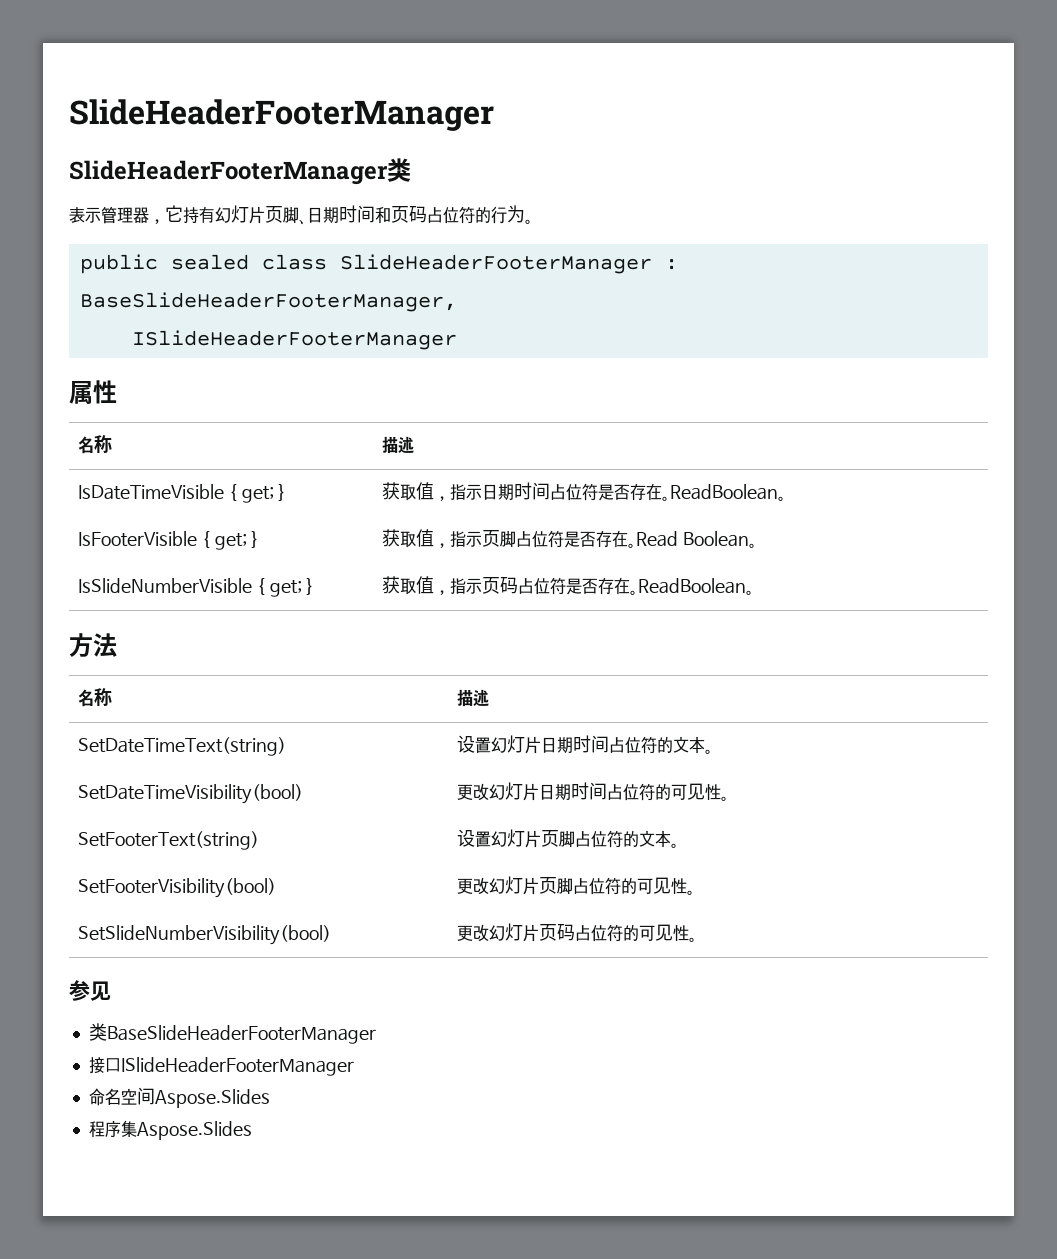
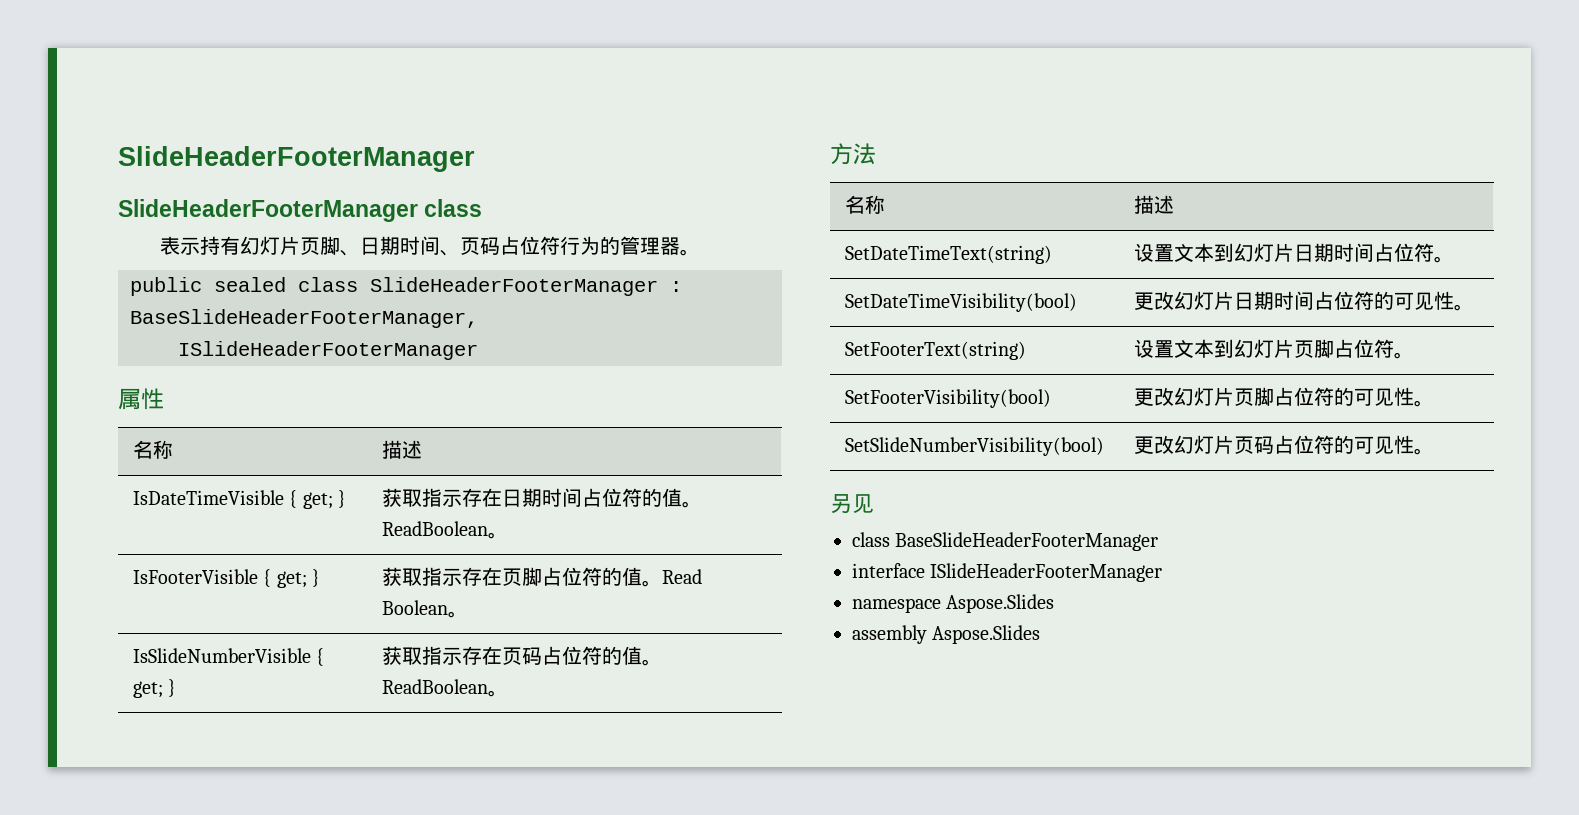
[387,158,411,182] 类 -> [424,199,483,217] class
[101,205,183,224] 管理器，它 -> (201, 246) none
[375,205,525,224] 和页码占位符的行为 -> [440,236,681,256] 、页码占位符行为的管理器
[415,482,662,501] 值，指示日期时间占位符是否存在 -> [421,488,682,507] 指示存在日期时间占位符的值
[415,529,628,548] 值，指示页脚占位符是否存在 -> [421,567,642,586] 指示存在页脚占位符的值
[415,576,630,595] 值，指示页码占位符是否存在 -> [421,646,642,665] 指示存在页码占位符的值
[490,735,705,754] 幻灯片日期时间占位符的文本 -> [1173,243,1434,262] 文本到幻灯片日期时间占位符
[490,829,671,848] 幻灯片页脚占位符的文本 -> [1173,339,1394,358] 文本到幻灯片页脚占位符
[69,980,90,1001] 参 -> [830,494,852,514] 另
[88,1023,107,1041] 类 -> [852,532,890,547] class
[88,1057,354,1076] [88,1087,155,1106] 接口ISlideHeaderFooterManager // 命名空间 -> [852,563,1163,582] [852,598,941,613] interface ISlideHeaderFooterManager // namespace
[88,1120,137,1138] 程序集 -> [852,625,927,644] assembly

